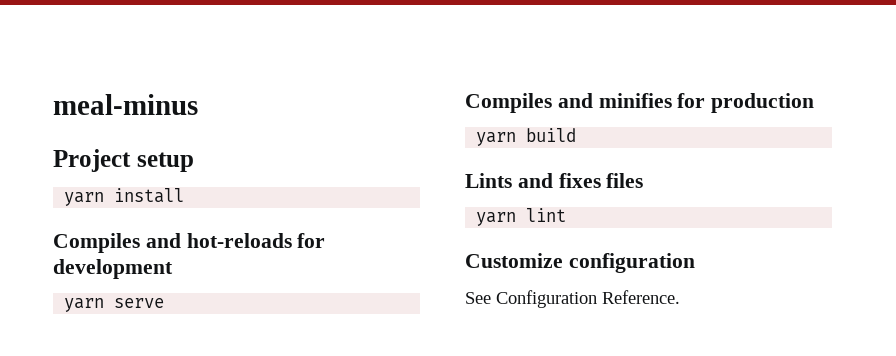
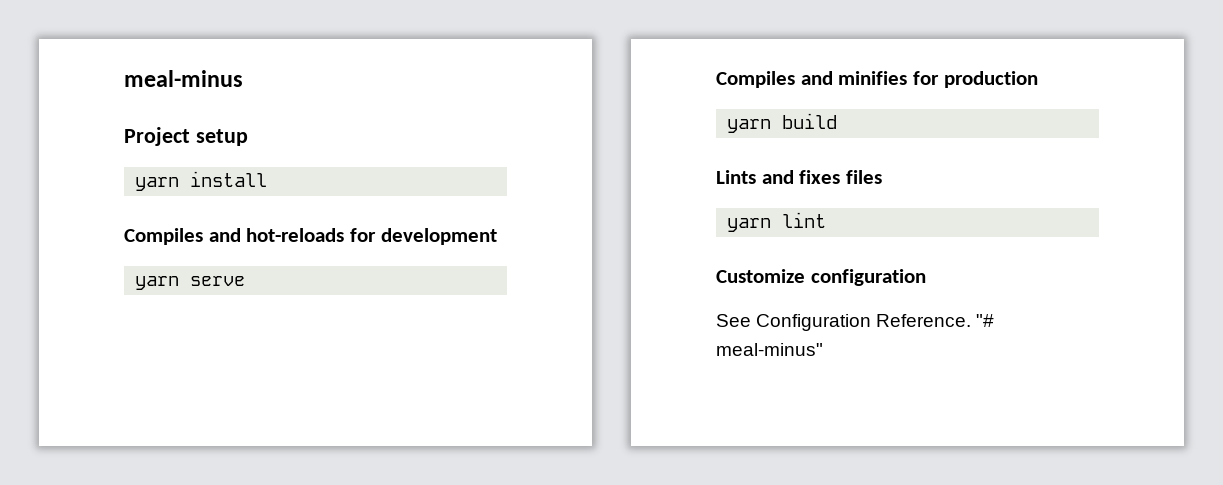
(680, 297) none -> [976,314,995,327] [716,343,823,356] "# meal-minus"

